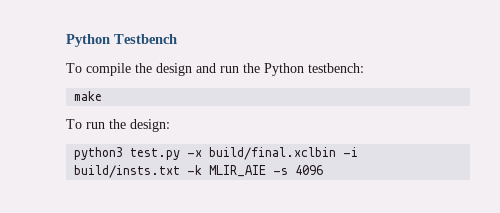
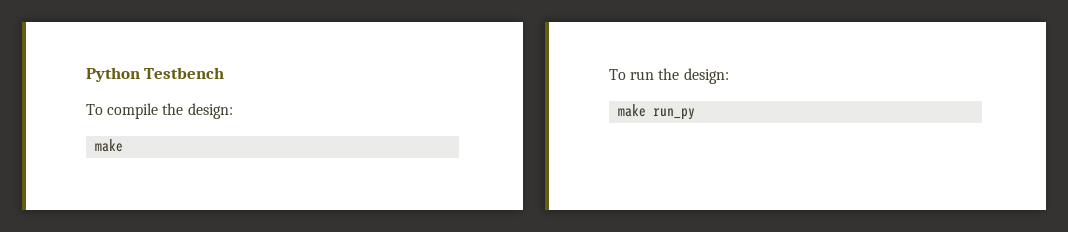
[156,63,364,76] design and run the Python testbench: -> [187,103,233,119] design:
[74,147,359,160] [74,165,324,178] python3 test.py -x build/final.xclbin -i build/insts.txt -k MLIR_AIE -s 4096 -> [618,104,696,120] make run_py

